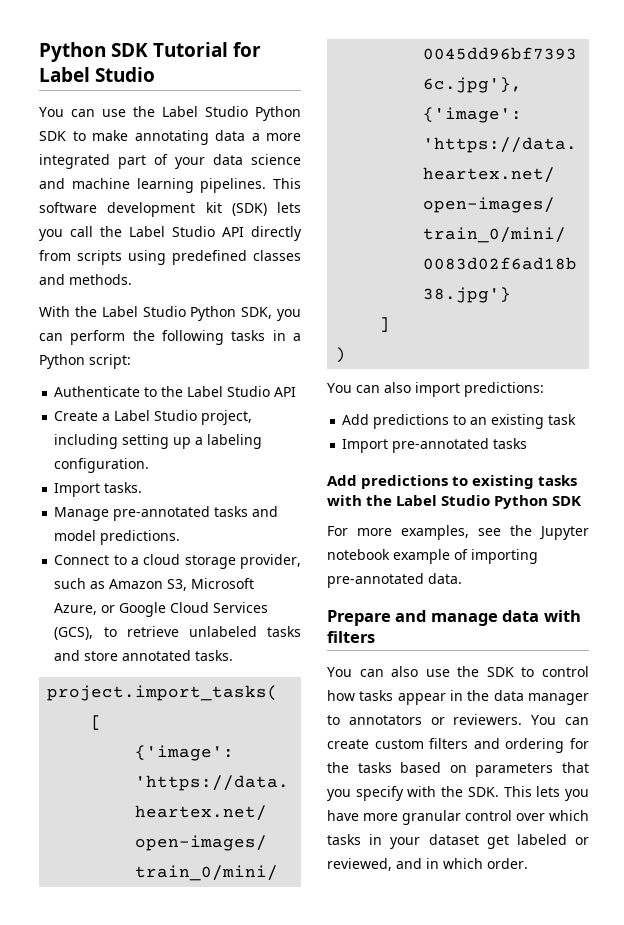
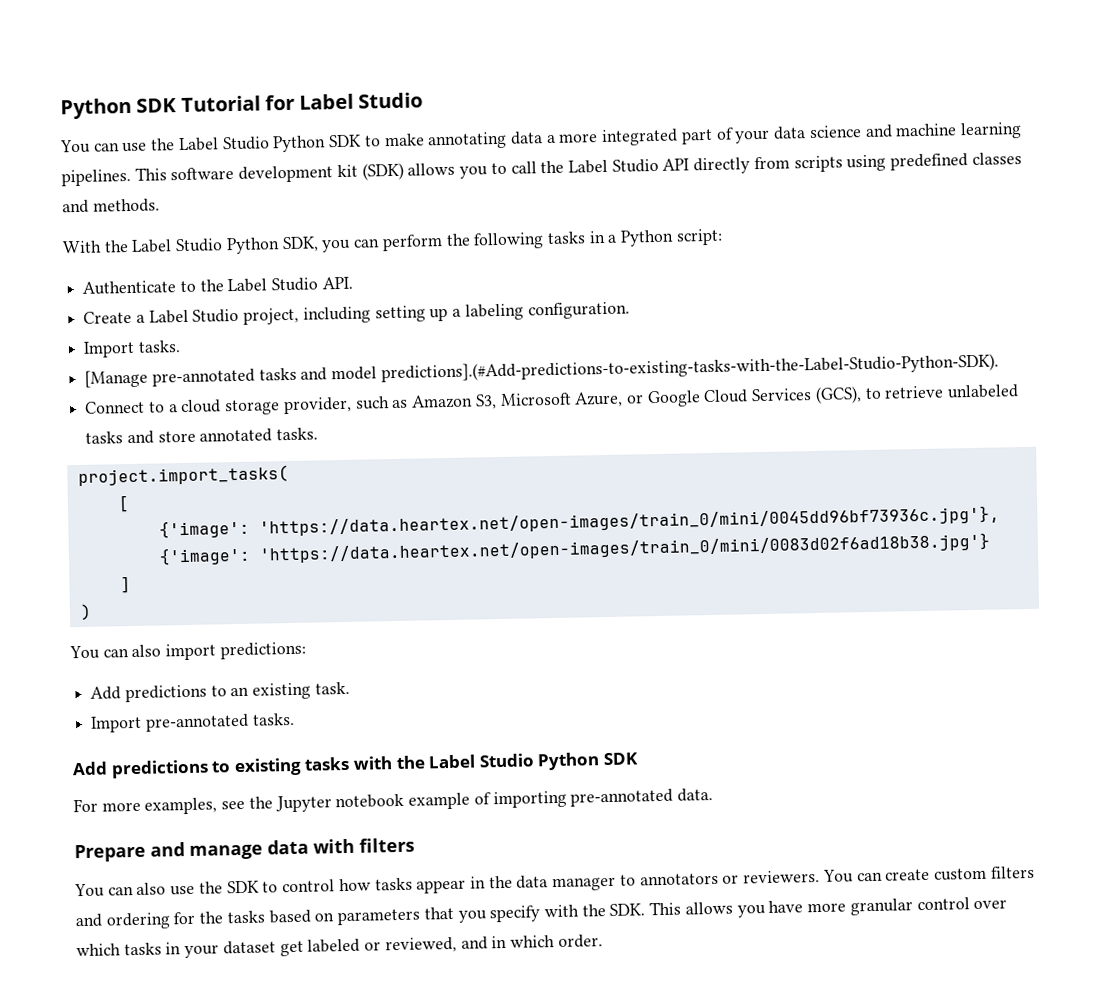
[277,202,301,213] [39,229,63,241] lets you -> [407,162,507,179] allows you to
[274,387,297,397] API -> [321,276,353,290] API.
[54,507,110,521] Manage -> [84,369,149,388] [Manage
[100,530,181,545] predictions. -> [380,353,999,383] predictions].(#Add-predictions-to-existing-tasks-with-the-Label-Studio-Python-SDK).
[548,414,577,425] task -> [314,681,350,695] task.
[493,438,528,449] tasks -> [251,712,295,726] tasks.
[536,786,561,797] lets -> [684,901,733,915] allows

